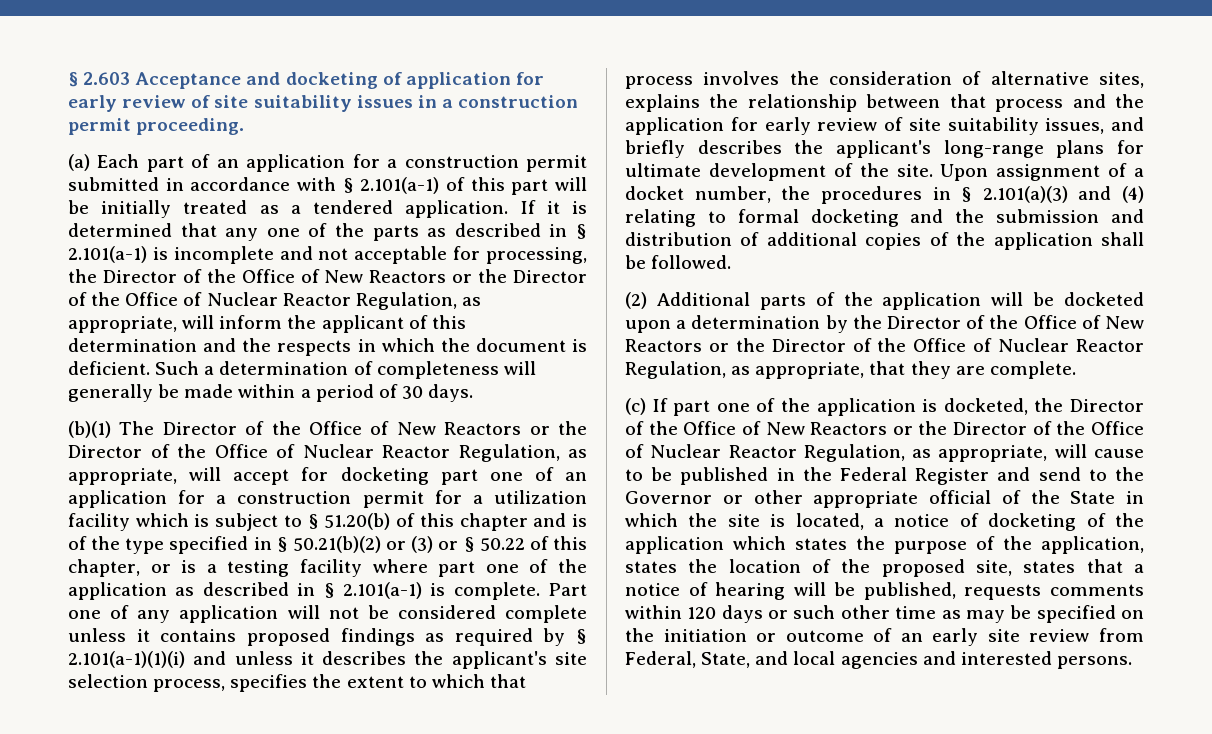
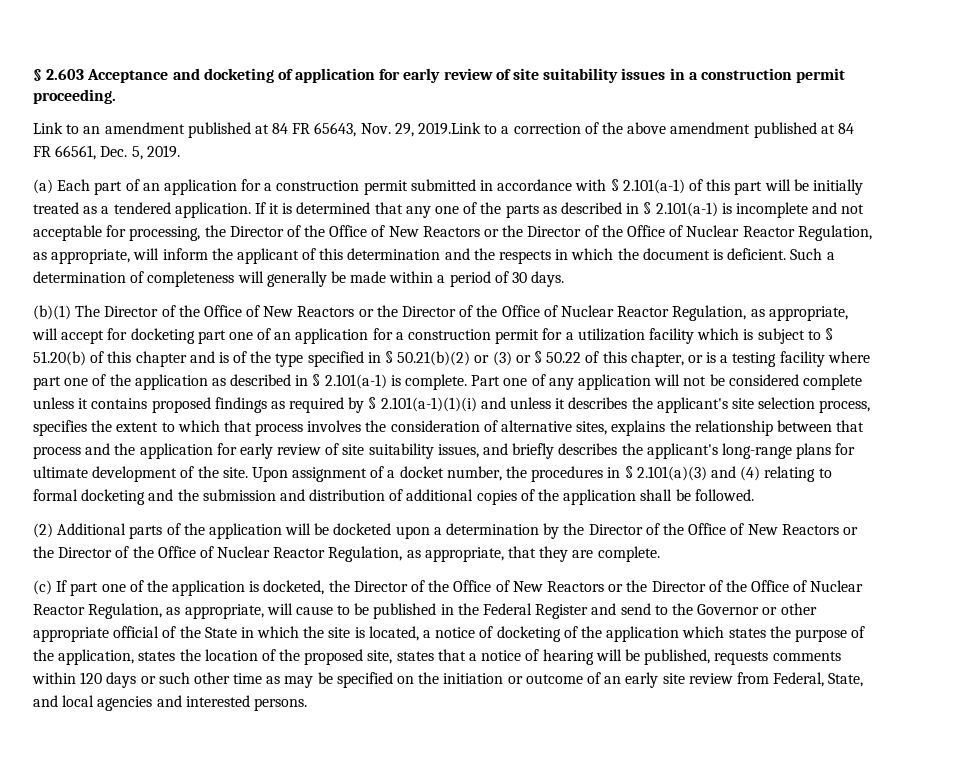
(245, 126) none -> [33,122,854,138] [33,145,180,160] // Link to an amendment published at 84 FR 65643, Nov. 29, 2019.Link to a correction of the above amendment published at 84 FR 66561, Dec. 5, 2019.

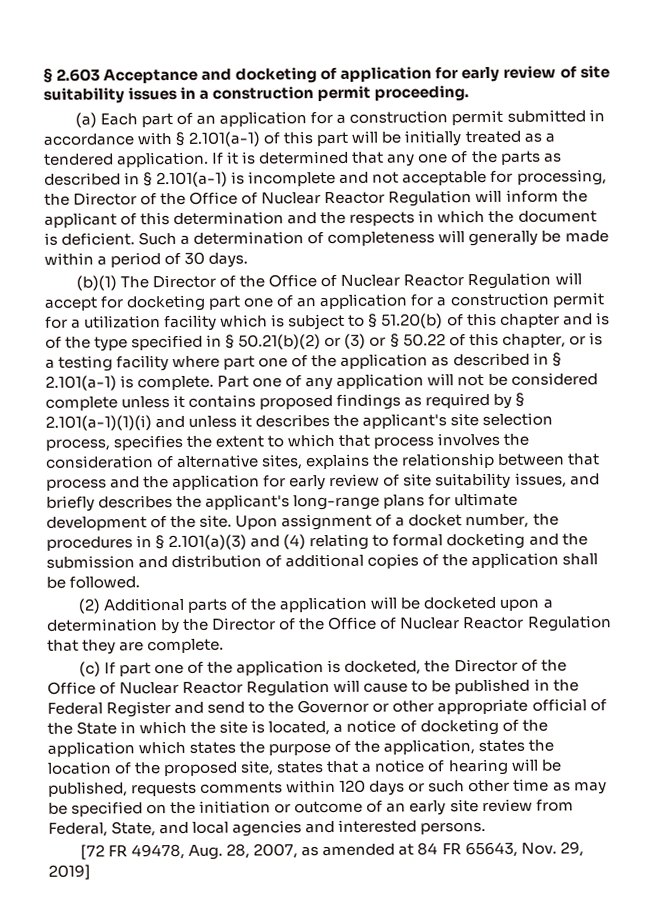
[33,122,854,138] [33,145,180,160] // Link to an amendment published at 84 FR 65643, Nov. 29, 2019.Link to a correction of the above amendment published at 84 FR 66561, Dec. 5, 2019. -> (470, 93) none
[388,225,872,241] [33,249,131,264] New Reactors or the Director of the Office of Nuclear Reactor Regulation, as appropriate, -> [261,190,473,207] Nuclear Reactor Regulation
[263,305,848,321] New Reactors or the Director of the Office of Nuclear Reactor Regulation, as appropriate, -> [340,272,552,290] Nuclear Reactor Regulation
[747,524,858,535] [33,546,504,562] New Reactors or the Director of the Office of Nuclear Reactor Regulation, as appropriate, -> [400,615,612,632] Nuclear Reactor Regulation
[512,580,864,592] [33,603,264,619] New Reactors or the Director of the Office of Nuclear Reactor Regulation, as appropriate, -> [119,679,331,697] Nuclear Reactor Regulation
(307, 704) none -> [80,841,584,860] [48,864,91,880] // [72 FR 49478, Aug. 28, 2007, as amended at 84 FR 65643, Nov. 29, 2019]

